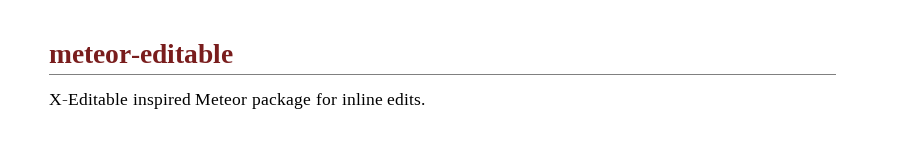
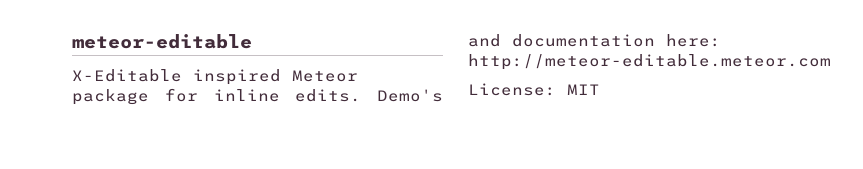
(426, 99) none -> [377,89,443,102] [468,34,721,47] [468,54,831,70] [468,83,600,96] Demo's and documentation here: http://meteor-editable.meteor.com // License: MIT

